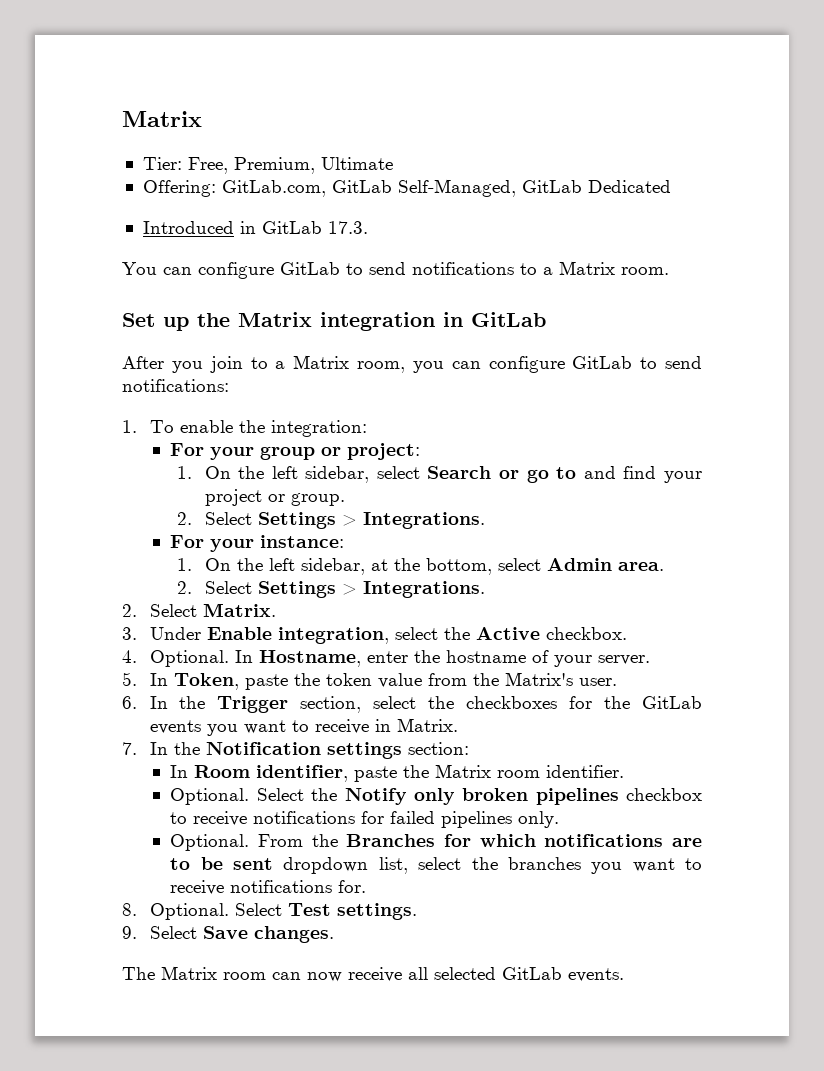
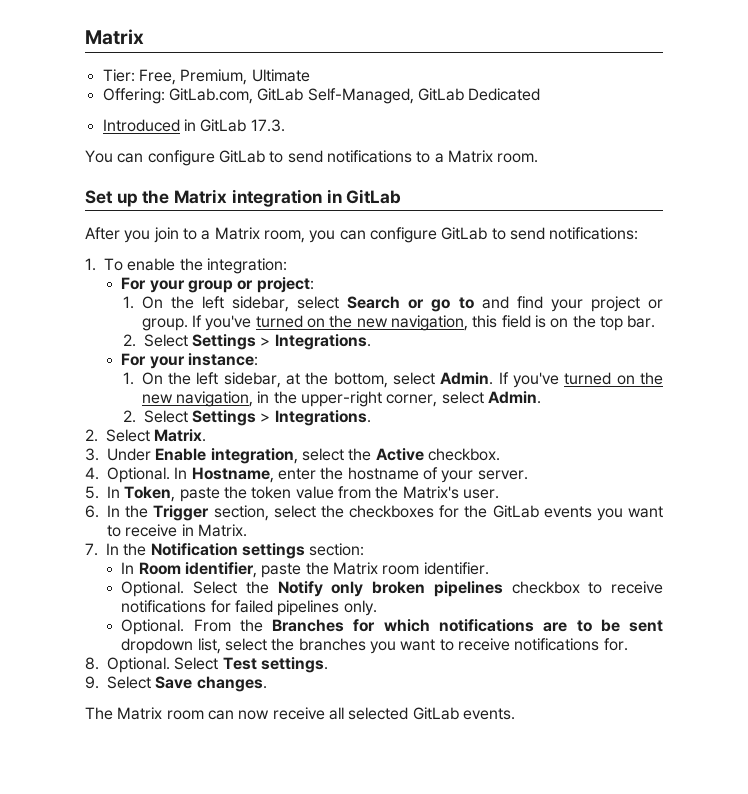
(345, 499) none -> [192,315,656,331] If you've turned on the new navigation, this field is on the top bar.
[546,558,664,571] Admin area. -> [440,372,663,388] [141,391,541,407] Admin. If you've turned on the new navigation, in the upper-right corner, select Admin.

